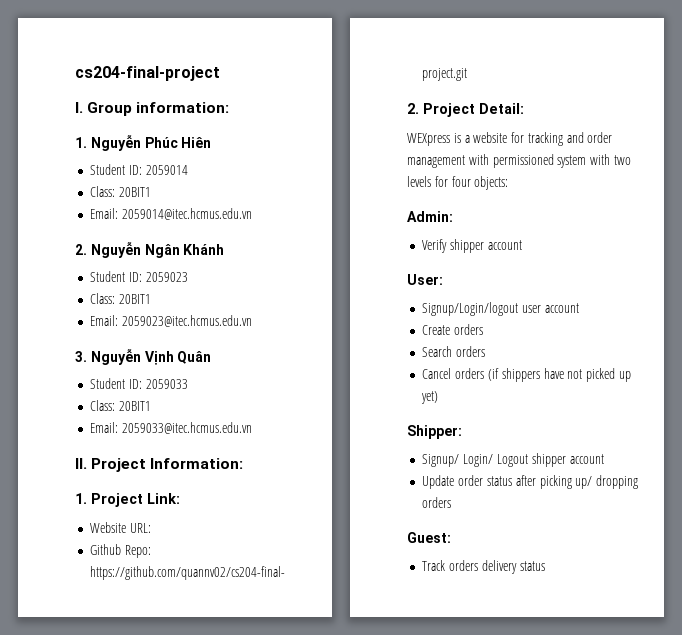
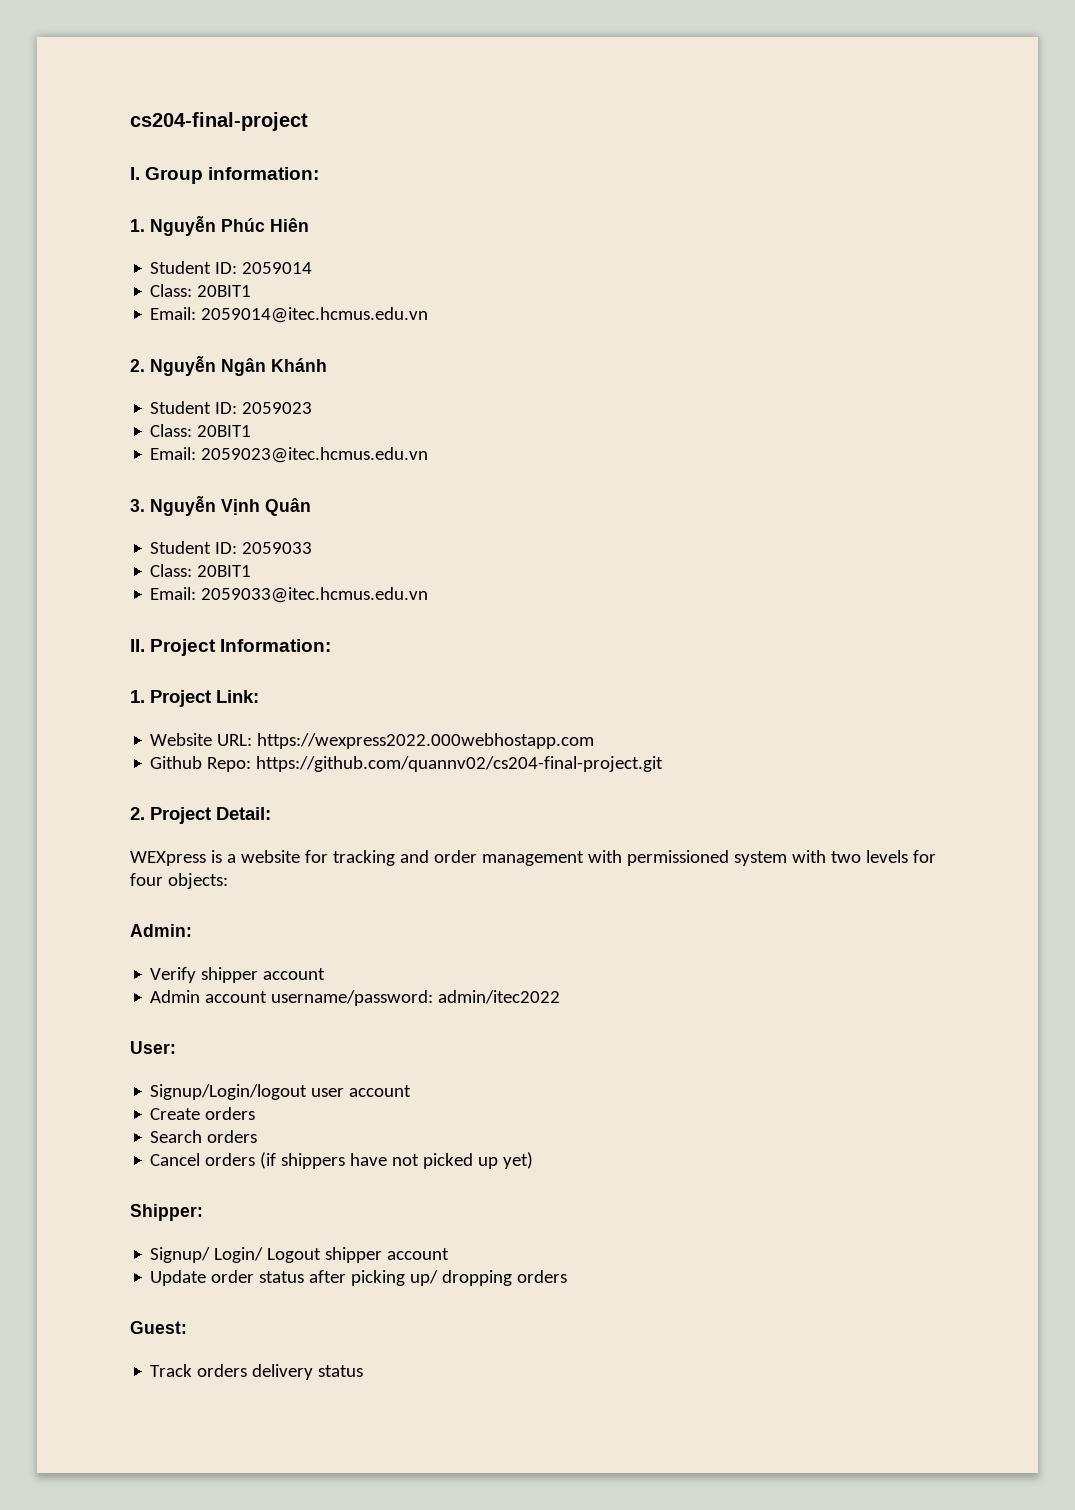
(152, 528) none -> [257,733,595,749] https://wexpress2022.000webhostapp.com
(522, 245) none -> [150,990,561,1006] // Admin account username/password: admin/itec2022

